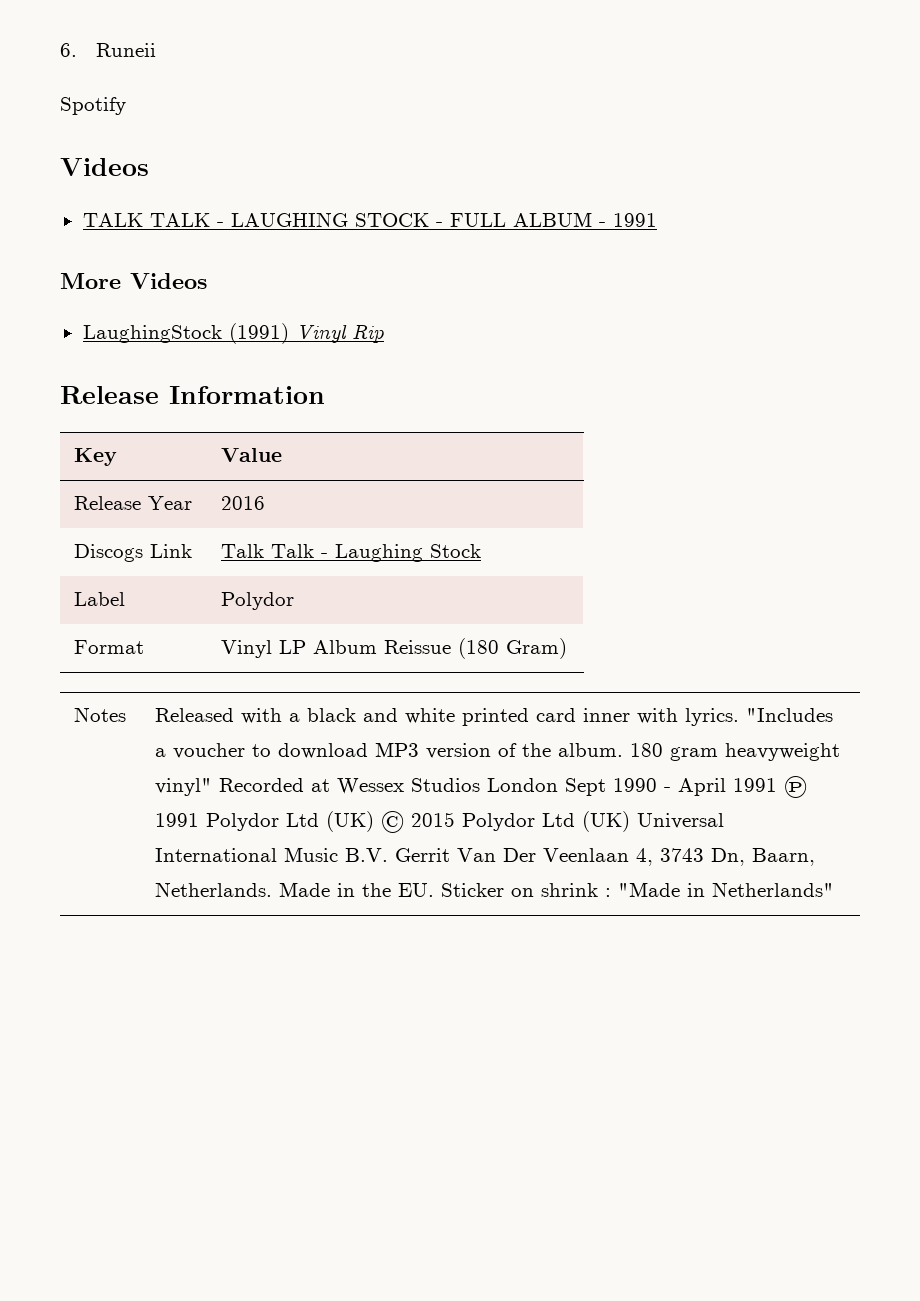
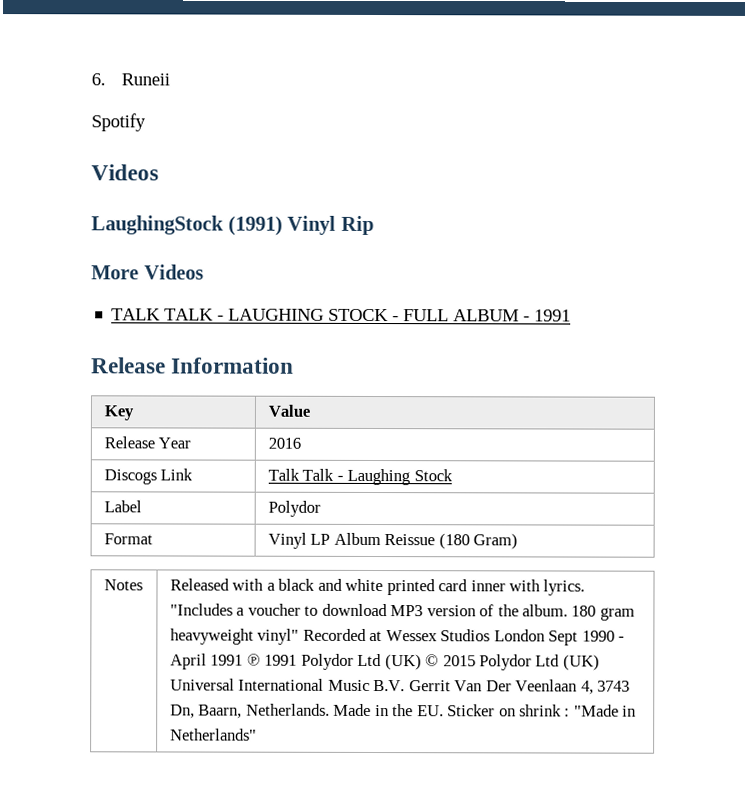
(149, 167) none -> [91,215,374,236] [91,264,204,280] // LaughingStock (1991) Vinyl Rip // More Videos
[60,273,207,289] [82,323,384,344] // More Videos // LaughingStock (1991) Vinyl Rip -> (572, 315) none

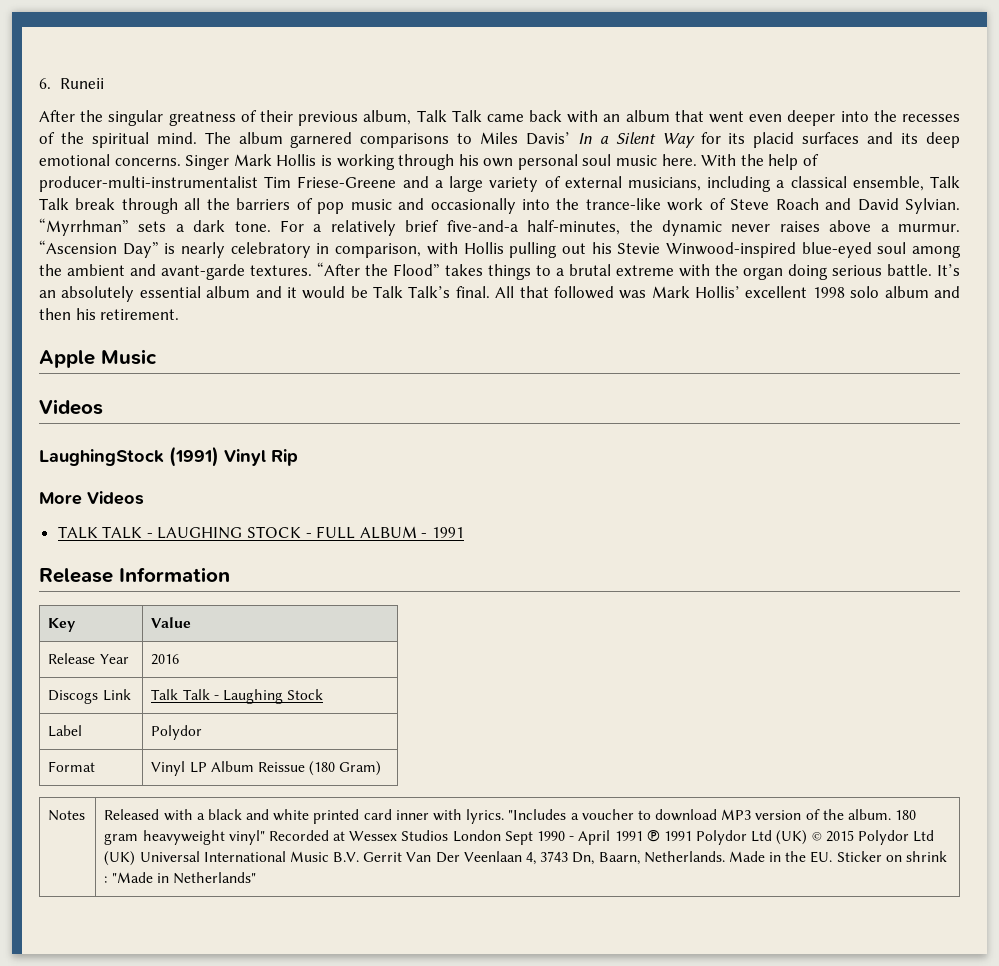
[91,113,146,132] Spotify -> [39,110,960,126] [39,132,961,148] [39,154,820,170] [39,176,960,192] [39,198,961,214] [39,218,960,236] [39,240,961,258] [39,262,960,280] [39,286,960,302] [39,308,180,320] [39,349,157,368] After the singular greatness of their previous album, Talk Talk came back with an album that went even deeper into the recesses of the spiritual mind. The album garnered comparisons to Miles Davis’ In a Silent Way for its placid surfaces and its deep emotional concerns. Singer Mark Hollis is working through his own personal soul music here. With the help of producer-multi-instrumentalist Tim Friese-Greene and a large variety of external musicians, including a classical ensemble, Talk Talk break through all the barriers of pop music and occasionally into the trance-like work of Steve Roach and David Sylvian. “Myrrhman” sets a dark tone. For a relatively brief five-and-a half-minutes, the dynamic never raises above a murmur. “Ascension Day” is nearly celebratory in comparison, with Hollis pulling out his Stevie Winwood-inspired blue-eyed soul among the ambient and avant-garde textures. “After the Flood” takes things to a brutal extreme with the organ doing serious battle. It’s an absolutely essential album and it would be Talk Talk’s final. All that followed was Mark Hollis’ excellent 1998 solo album and then his retirement. // Apple Music

